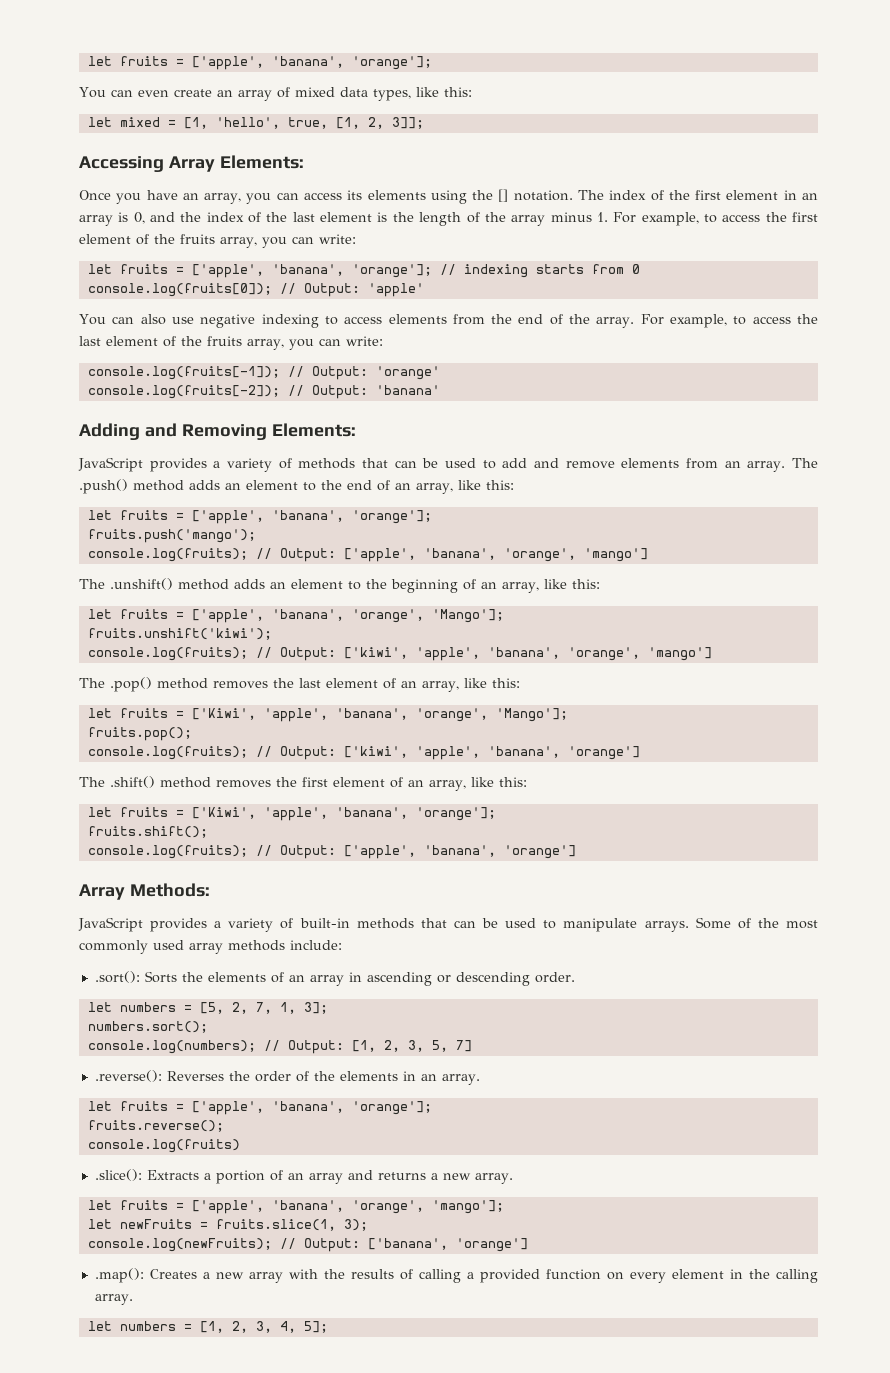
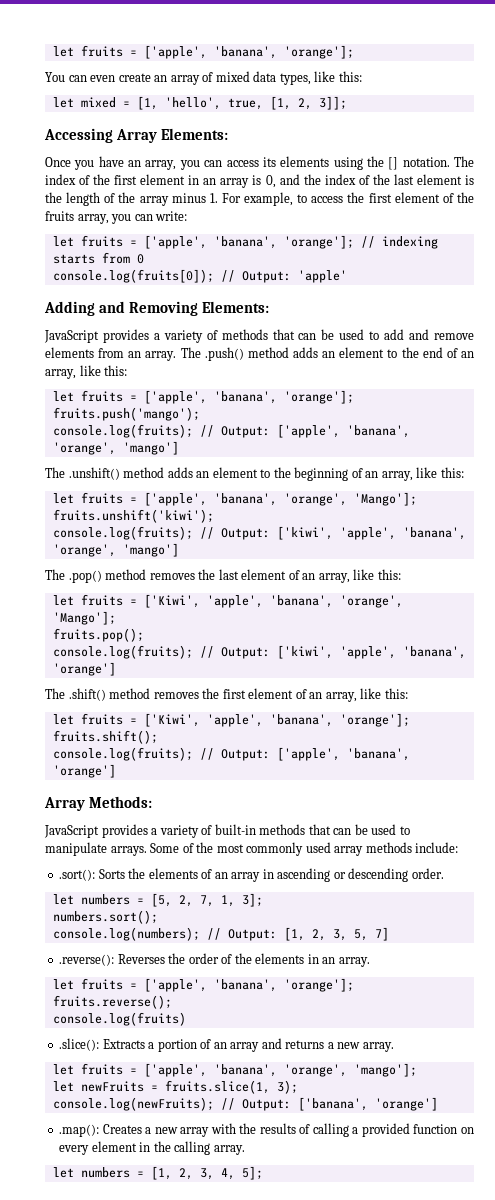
[79,314,819,328] [79,336,383,350] [87,366,440,380] [87,385,440,399] // You can also use negative indexing to access elements from the end of the array. For example, to access the last element of the fruits array, you can write: // console.log(fruits[-1]); // Output: 'orange' // console.log(fruits[-2]); // Output: 'banana' -> (347, 276) none

